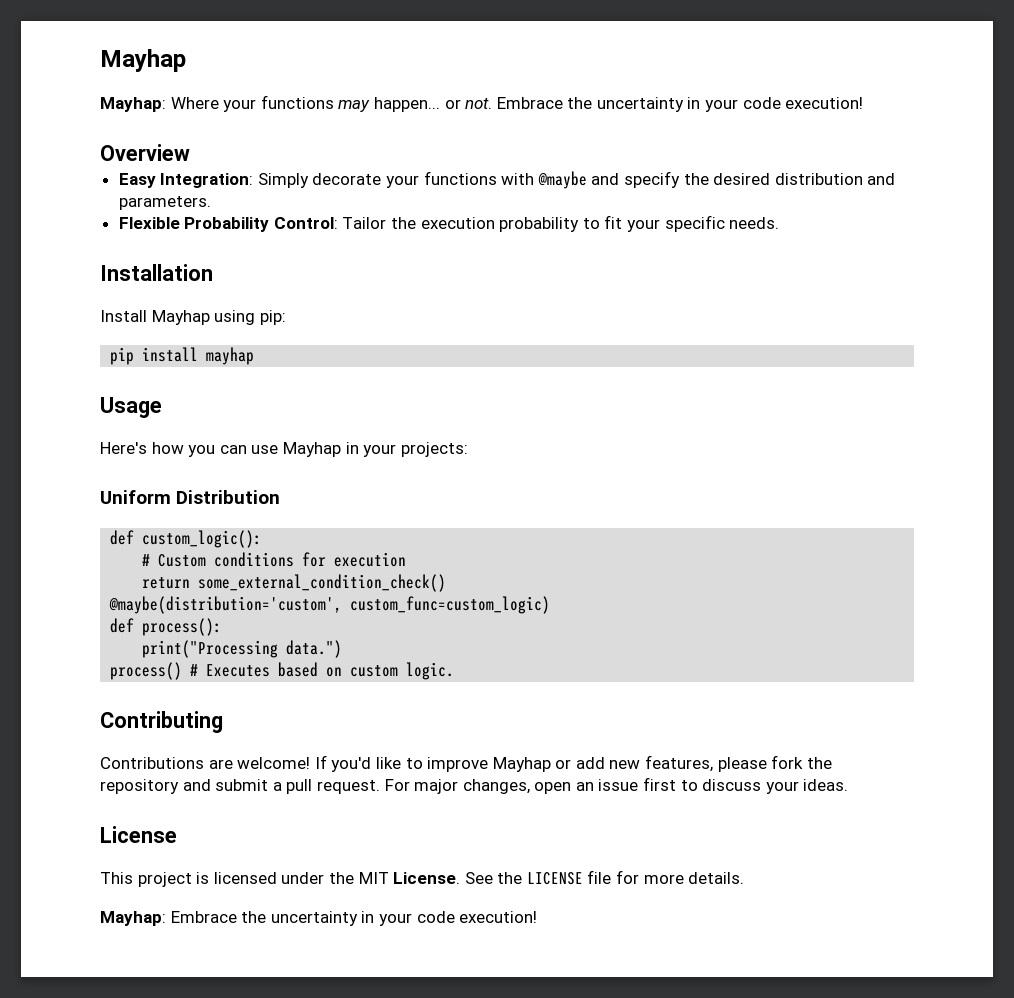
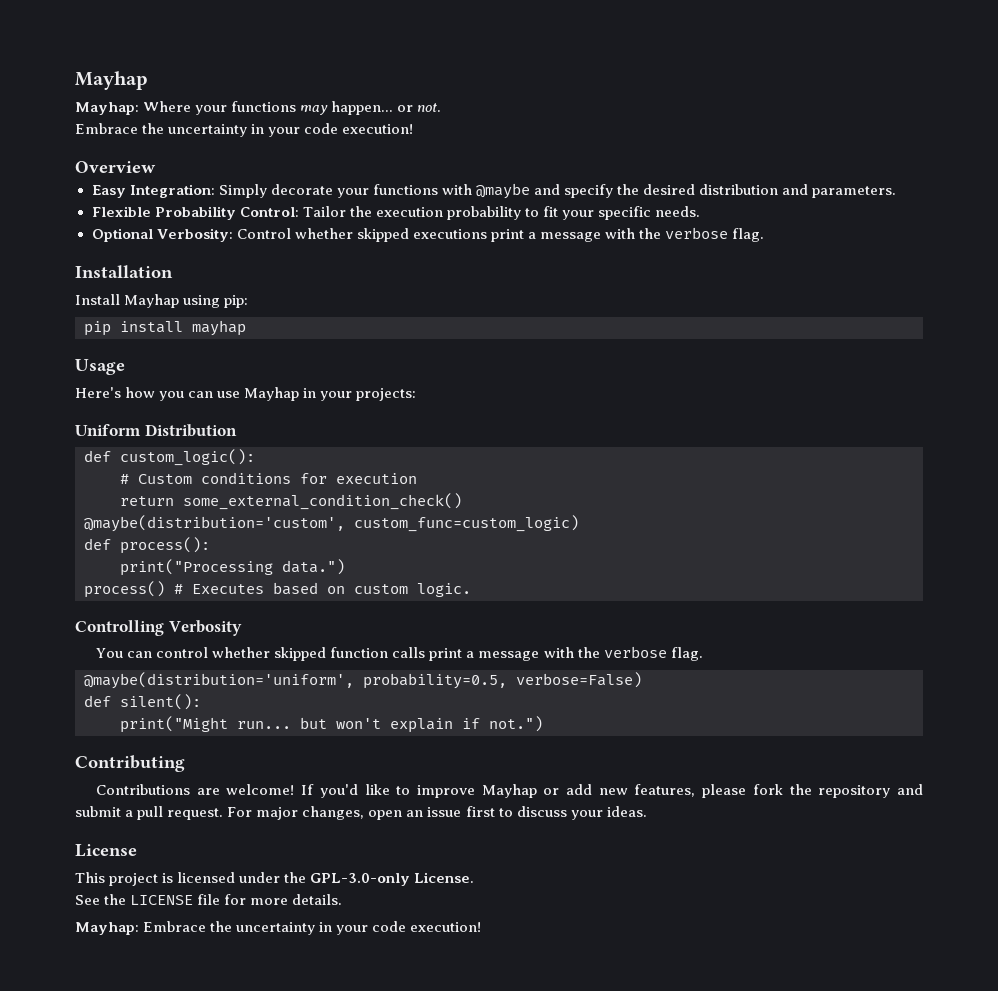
(493, 103) none -> (442, 107) //
(780, 223) none -> [91,227,765,242] // Optional Verbosity: Control whether skipped executions print a message with the verbose flag.
(455, 671) none -> [75,620,242,636] [96,646,703,661] [84,672,642,689] [84,694,201,710] [120,716,543,733] // Controlling Verbosity // You can control whether skipped function calls print a message with the verbose flag. // @maybe(distribution='uniform', probability=0.5, verbose=False) // def silent(): // print("Might run... but won't explain if not.")
[358,872,389,884] MIT -> [310,873,411,886] GPL-3.0-only
(461, 878) none -> (475, 877) //

